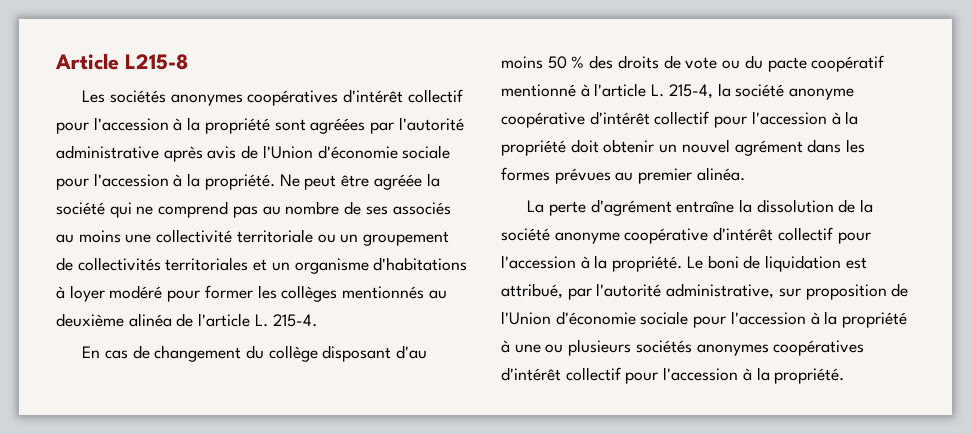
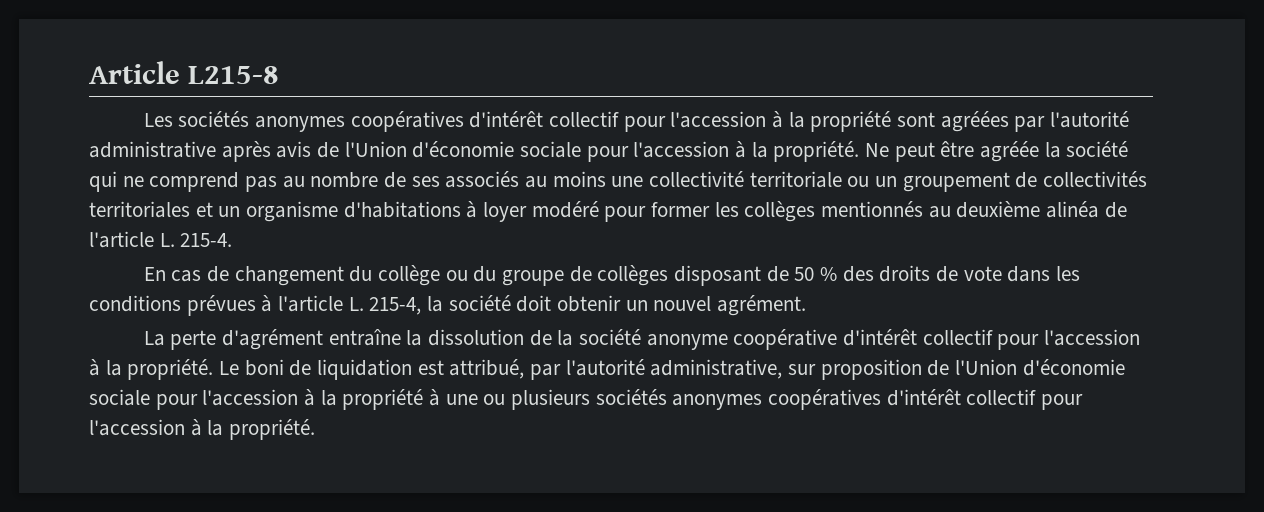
[322,345,428,362] [501,56,543,69] disposant d'au moins -> [445,265,789,286] ou du groupe de collèges disposant de
[722,55,885,72] [501,84,576,97] ou du pacte coopératif mentionné -> [1007,266,1080,282] [89,295,256,316] dans les conditions prévues
[789,88,855,100] [501,111,859,128] [501,139,866,156] [501,167,745,184] anonyme coopérative d'intérêt collectif pour l'accession à la propriété doit obtenir un nouvel agrément dans les formes prévues au premier alinéa. -> [516,295,807,316] doit obtenir un nouvel agrément.

